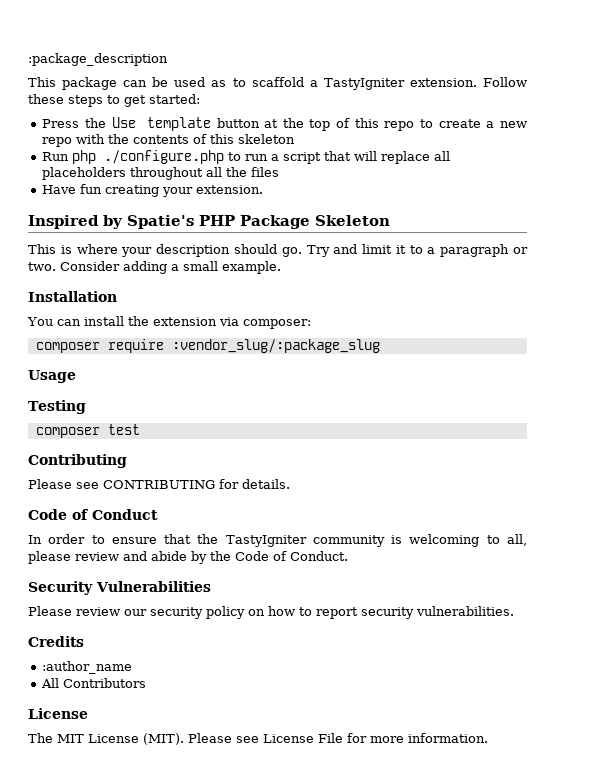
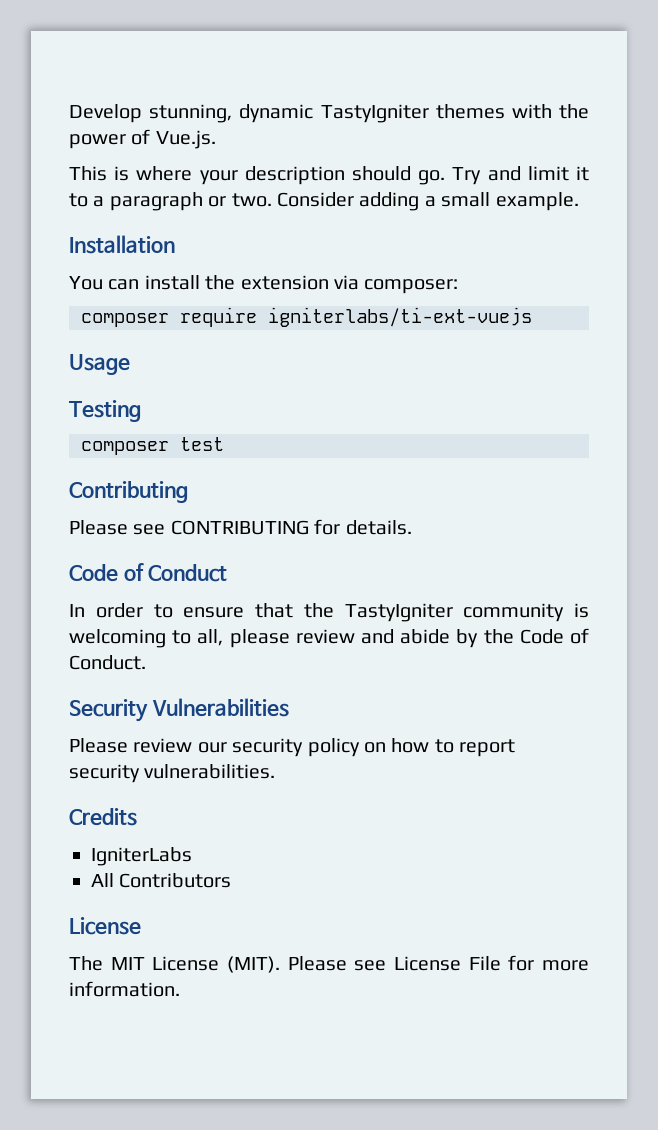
[28,53,168,66] [28,77,527,90] [28,94,200,107] [42,117,527,131] [42,134,296,147] [42,150,451,164] [42,167,280,180] [42,184,264,197] [28,215,390,229] :package_description // This package can be used as to scaffold a TastyIgniter extension. Follow these steps to get started: // Press the Use template button at the top of this repo to create a new repo with the contents of this skeleton // Run php ./configure.php to run a script that will replace all placeholders throughout all the files // Have fun creating your extension. // Inspired by Spatie's PHP Package Skeleton -> [69,104,589,123] [69,129,216,149] Develop stunning, dynamic TastyIgniter themes with the power of Vue.js.
[171,339,380,353] :vendor_slug/:package_slug -> [268,307,532,327] igniterlabs/ti-ext-vuejs
[42,661,133,674] :author_name -> [91,847,192,866] IgniterLabs

